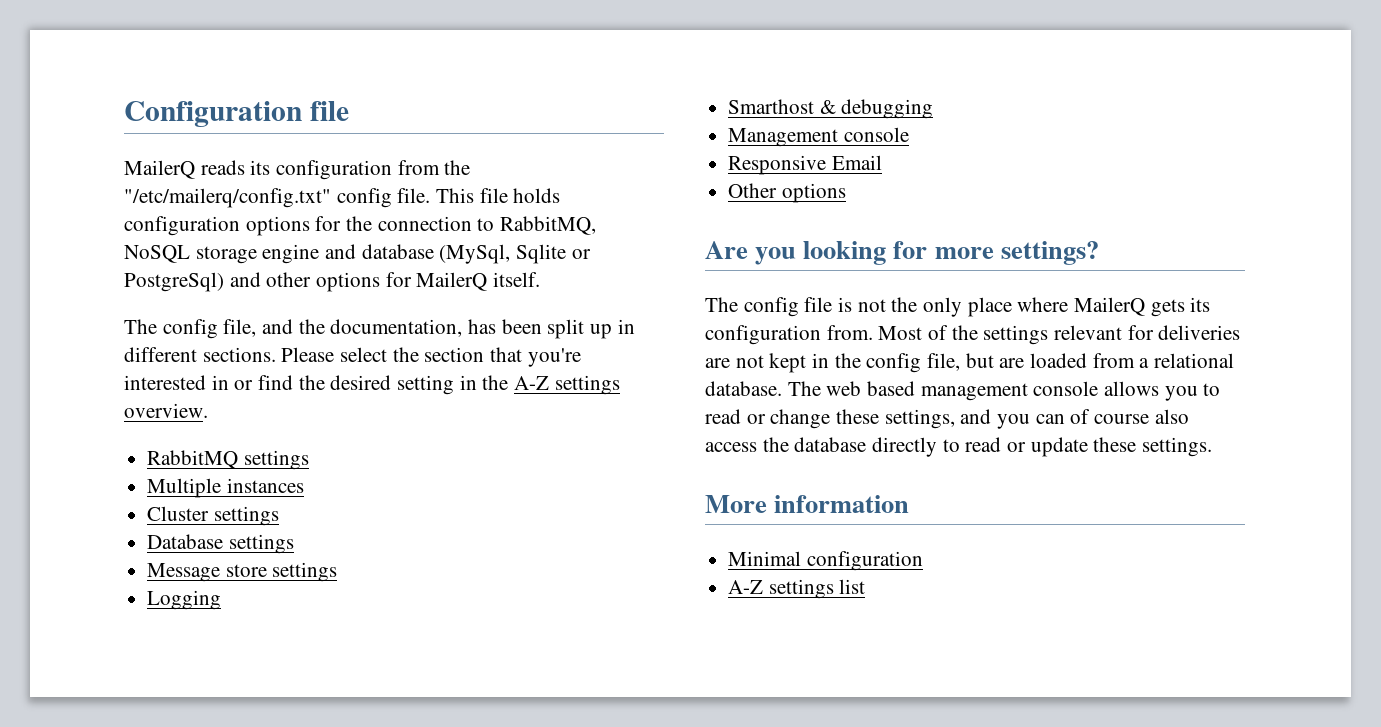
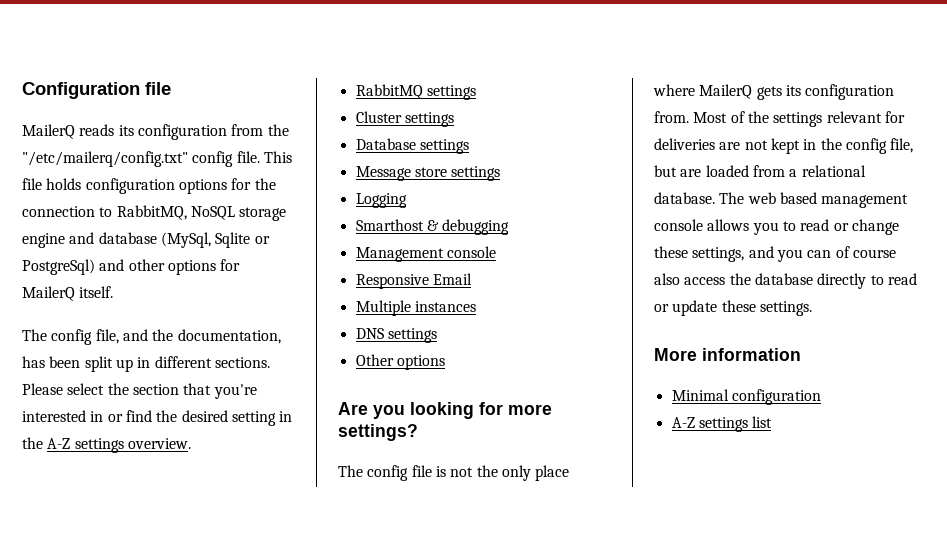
[147,478,304,498] // Multiple instances -> (476, 92) none
(882, 162) none -> [355,300,476,316] [355,328,437,343] // Multiple instances // DNS settings

